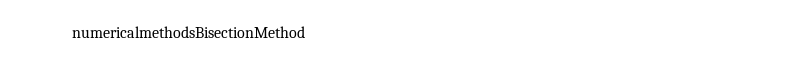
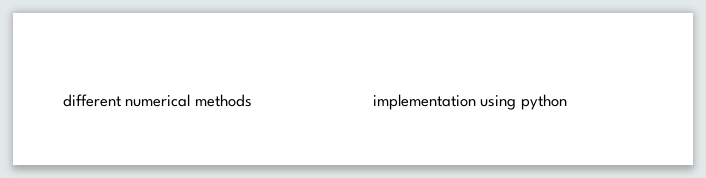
[72,26,305,38] numericalmethodsBisectionMethod -> [63,94,567,110] different numerical methods implementation using python

